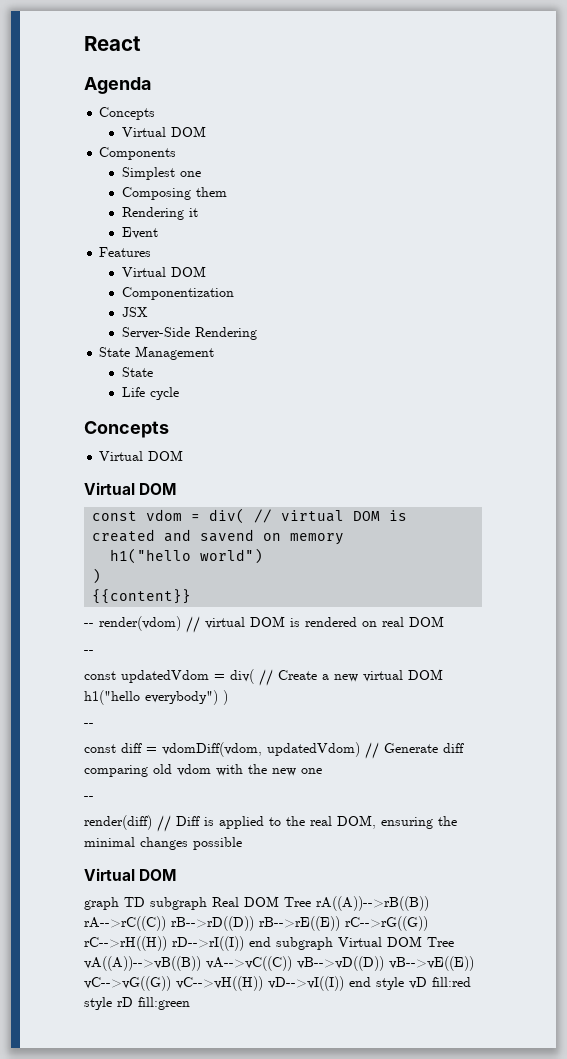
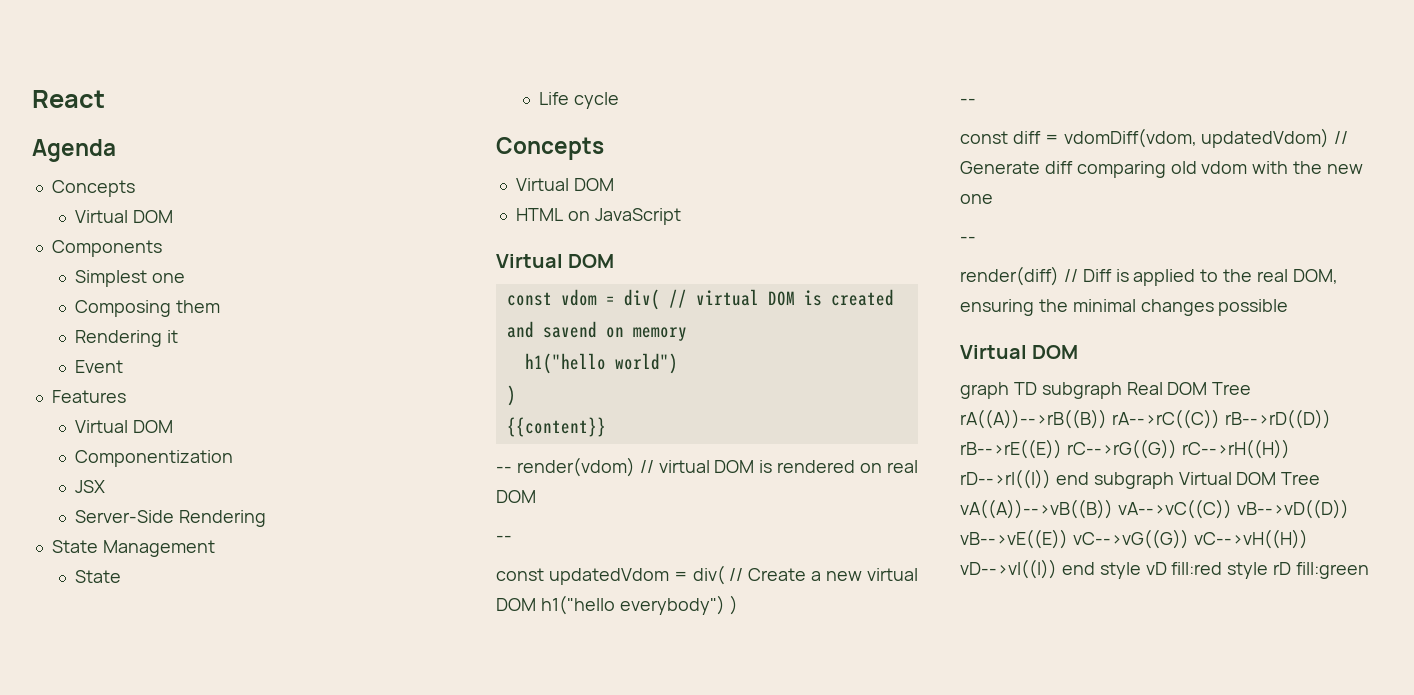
(184, 455) none -> [515,208,681,225] // HTML on JavaScript

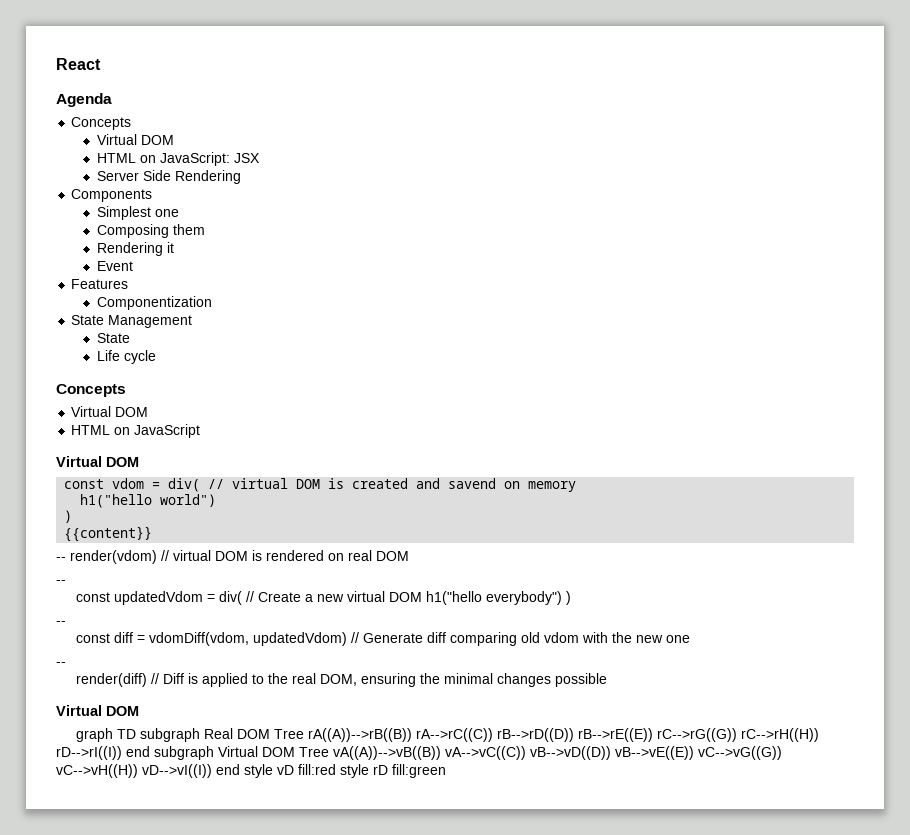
(173, 216) none -> [97,152,261,166] [97,170,242,184] // HTML on JavaScript: JSX // Server Side Rendering
[75,420,173,433] // Virtual DOM -> (129, 284) none
[75,480,106,493] [75,510,266,527] // JSX // Server-Side Rendering -> (213, 303) none

